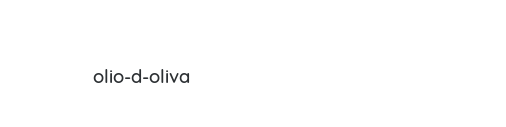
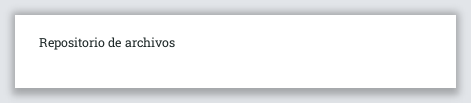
[93,69,190,83] olio-d-oliva -> [39,37,175,50] Repositorio de archivos

